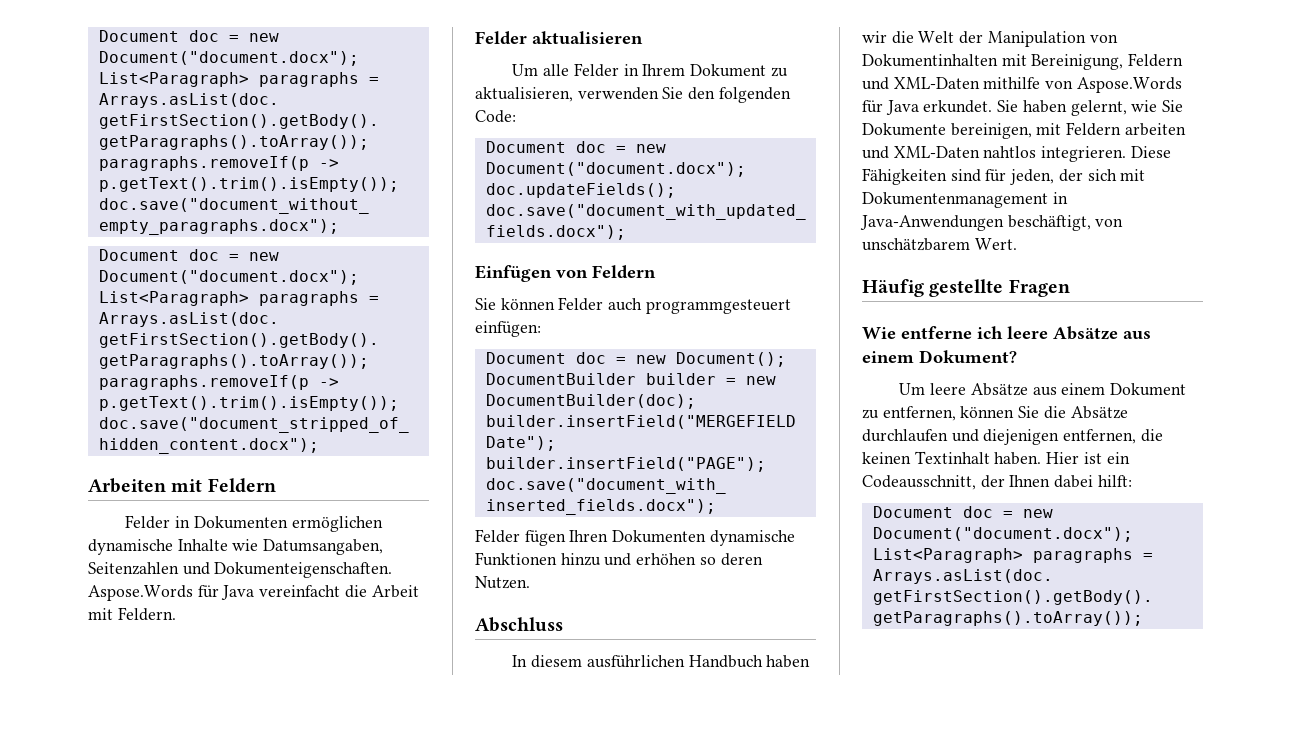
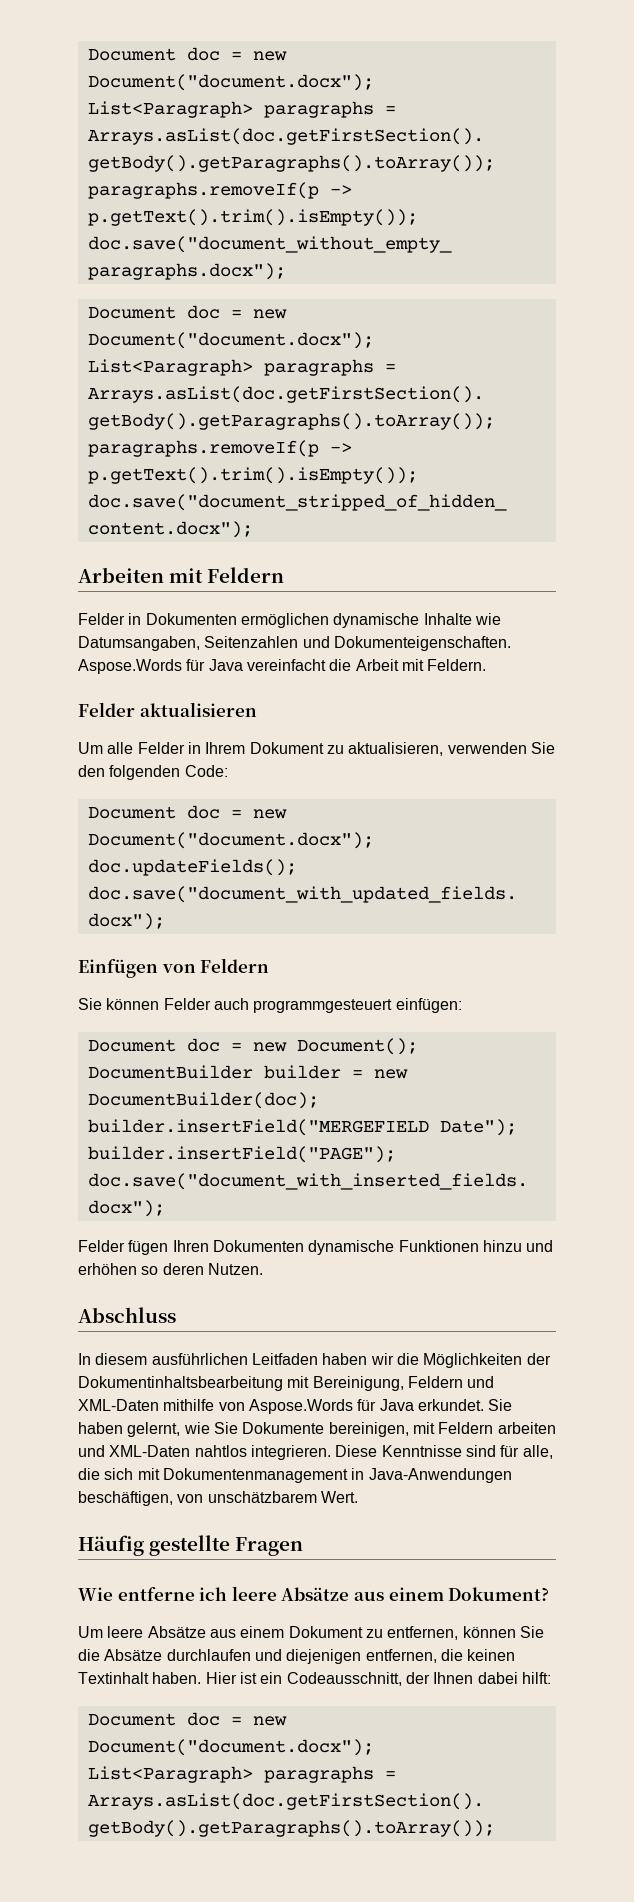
[688,655,763,668] Handbuch -> [251,1353,318,1365] Leitfaden
[918,31,1118,47] [862,54,998,67] Welt der Manipulation von Dokumentinhalten -> [423,1353,551,1368] [78,1376,283,1391] Möglichkeiten der Dokumentinhaltsbearbeitung
[862,168,947,185] Fähigkeiten -> [381,1445,462,1457] Kenntnisse
[1010,169,1083,185] jeden, der -> [522,1445,553,1459] [78,1468,100,1480] alle, die
[1007,215,1091,231] beschäftigt, -> [78,1491,173,1506] beschäftigen,

